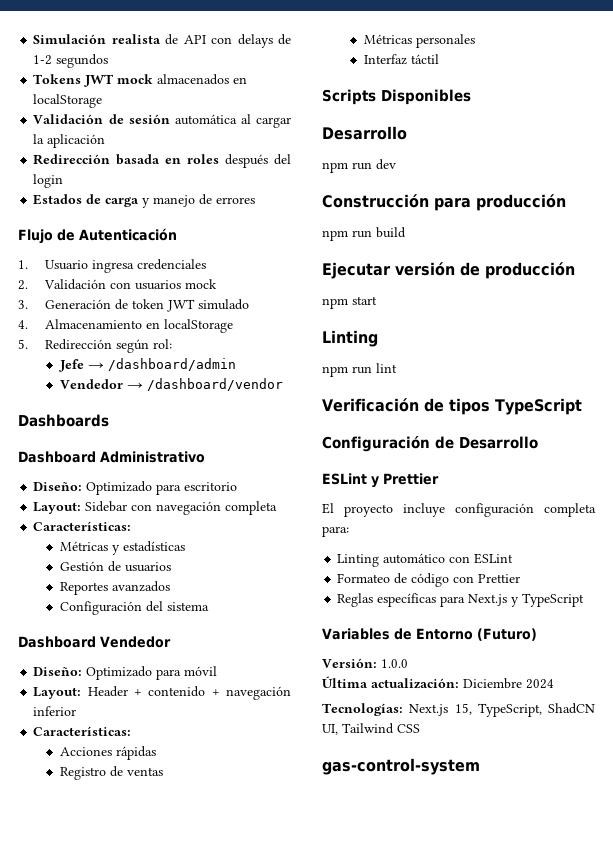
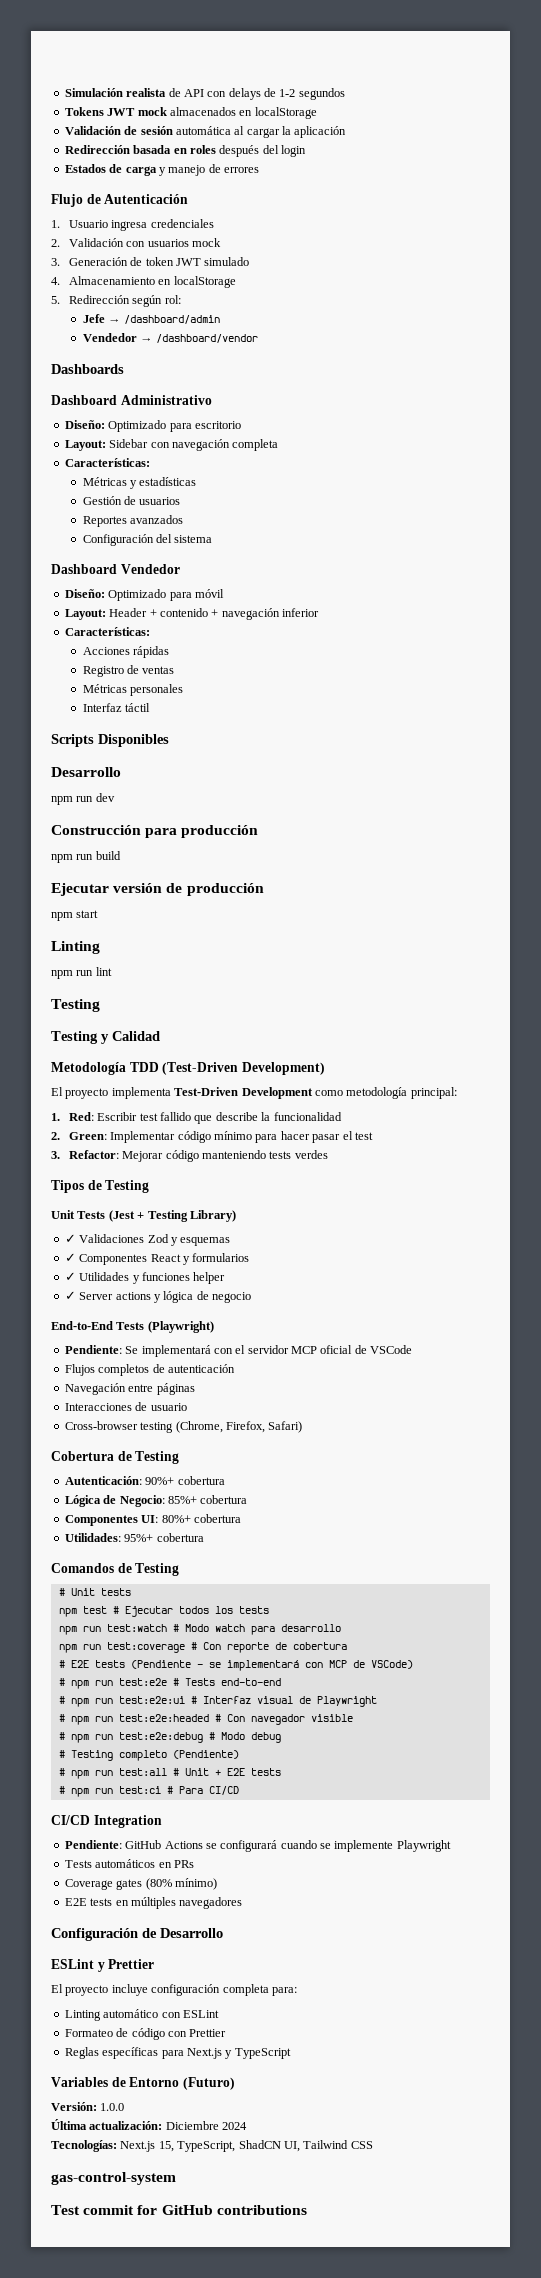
[322,398,582,415] Verificación de tipos TypeScript -> [51,999,100,1012] [51,1031,160,1044] [51,1062,325,1075] [51,1087,457,1099] [51,1112,342,1124] [51,1131,373,1143] [51,1150,328,1162] [51,1180,150,1193] [51,1210,236,1222] [64,1234,231,1246] [64,1253,250,1265] [64,1272,226,1284] [64,1291,251,1303] [51,1321,214,1333] [64,1345,413,1357] [64,1364,235,1376] [64,1383,195,1395] [64,1402,187,1411] [64,1421,303,1433] [51,1451,180,1464] [64,1476,225,1485] [64,1495,248,1507] [64,1514,241,1526] [64,1533,204,1542] [51,1563,180,1576] [58,1588,131,1596] [58,1606,269,1617] [58,1624,341,1635] [58,1642,347,1653] [58,1660,413,1671] [58,1678,281,1689] [58,1696,377,1707] [58,1714,353,1725] [58,1732,281,1743] [58,1750,239,1761] [58,1768,281,1779] [58,1786,239,1797] [51,1815,162,1828] [64,1840,451,1852] [64,1859,194,1868] [64,1878,217,1890] [64,1897,243,1909] Testing // Testing y Calidad // Metodología TDD (Test-Driven Development) // El proyecto implementa Test-Driven Development como metodología principal: // 1. Red: Escribir test fallido que describe la funcionalidad // 2. Green: Implementar código mínimo para hacer pasar el test // 3. Refactor: Mejorar código manteniendo tests verdes // Tipos de Testing // Unit Tests (Jest + Testing Library) // ✓ Validaciones Zod y esquemas // ✓ Componentes React y formularios // ✓ Utilidades y funciones helper // ✓ Server actions y lógica de negocio // End-to-End Tests (Playwright) // Pendiente: Se implementará con el servidor MCP oficial de VSCode // Flujos completos de autenticación // Navegación entre páginas // Interacciones de usuario // Cross-browser testing (Chrome, Firefox, Safari) // Cobertura de Testing // Autenticación: 90%+ cobertura // Lógica de Negocio: 85%+ cobertura // Componentes UI: 80%+ cobertura // Utilidades: 95%+ cobertura // Comandos de Testing // # Unit tests // npm test # Ejecutar todos los tests // npm run test:watch # Modo watch para desarrollo // npm run test:coverage # Con reporte de cobertura // # E2E tests (Pendiente - se implementará con MCP de VSCode) // # npm run test:e2e # Tests end-to-end // # npm run test:e2e:ui # Interfaz visual de Playwright // # npm run test:e2e:headed # Con navegador visible // # npm run test:e2e:debug # Modo debug // # Testing completo (Pendiente) // # npm run test:all # Unit + E2E tests // # npm run test:ci # Para CI/CD // CI/CD Integration // Pendiente: GitHub Actions se configurará cuando se implemente Playwright // Tests automáticos en PRs // Coverage gates (80% mínimo) // E2E tests en múltiples navegadores
(480, 766) none -> [51,2205,307,2215] // Test commit for GitHub contributions

